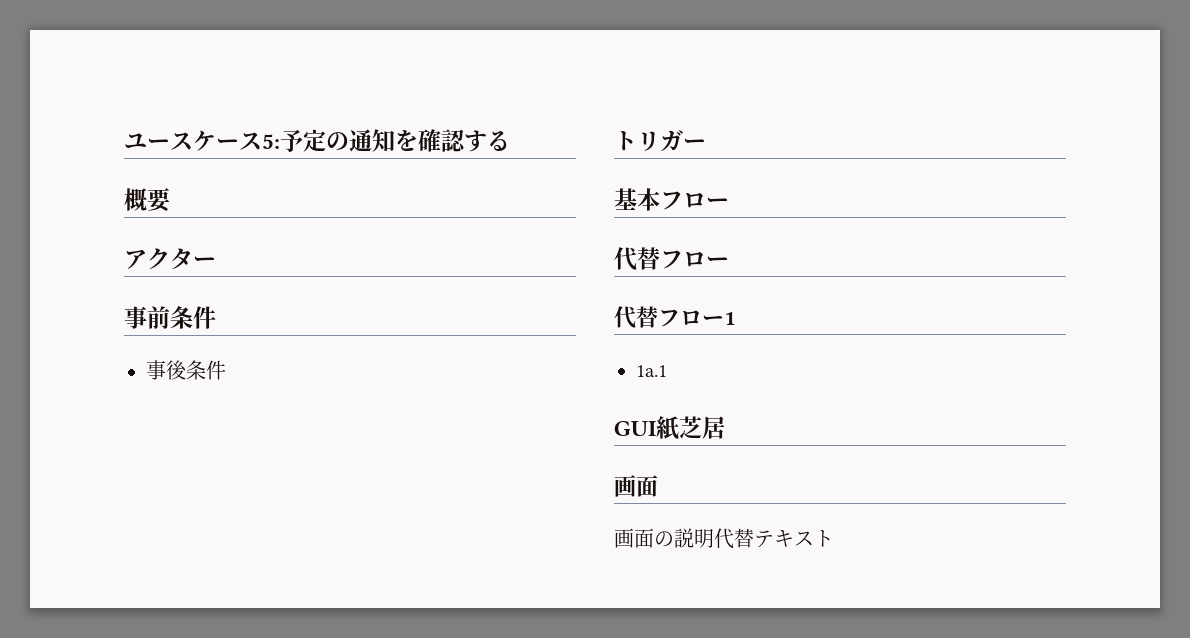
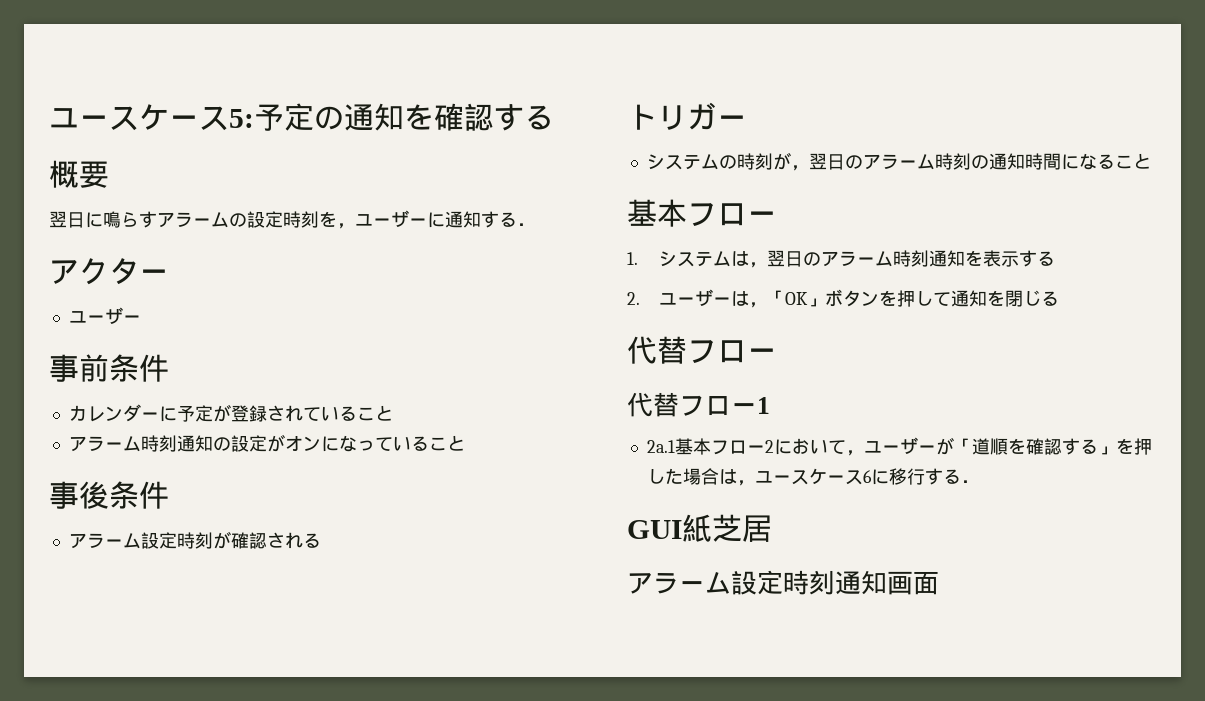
(171, 200) none -> [49,210,535,229] // 翌日に鳴らすアラームの設定時刻を，ユーザーに通知する．
(216, 261) none -> [68,307,141,324] // ユーザー
[146,360,226,380] [614,130,706,152] [614,188,729,211] 事後条件 // トリガー // 基本フロー -> [68,404,393,422] [68,434,465,452] [49,481,169,509] [68,531,321,549] [627,102,747,130] [646,152,1151,171] [627,199,777,227] [627,250,1056,268] [627,289,1060,308] カレンダーに予定が登録されていること // アラーム時刻通知の設定がオンになっていること // 事後条件 // アラーム設定時刻が確認される // トリガー // システムの時刻が，翌日のアラーム時刻の通知時間になること // 基本フロー // 1.システムは，翌日のアラーム時刻通知を表示する // 2.ユーザーは，「OK」ボタンを押して通知を閉じる
[636,365,667,377] [614,416,725,440] [614,475,658,497] [614,528,834,549] 1a.1 // GUI紙芝居 // 画面 // 画面の説明代替テキスト -> [646,437,1152,456] [646,468,979,486] [627,514,772,542] [627,570,939,595] 2a.1基本フロー2において，ユーザーが「道順を確認する」を押した場合は，ユースケース6に移行する． // GUI紙芝居 // アラーム設定時刻通知画面

